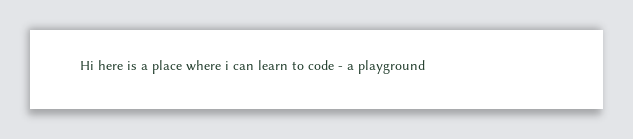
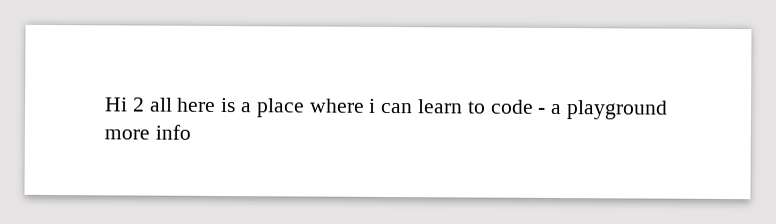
(94, 65) none -> [131,97,173,112] 2 all
(425, 67) none -> [104,124,191,140] more info

